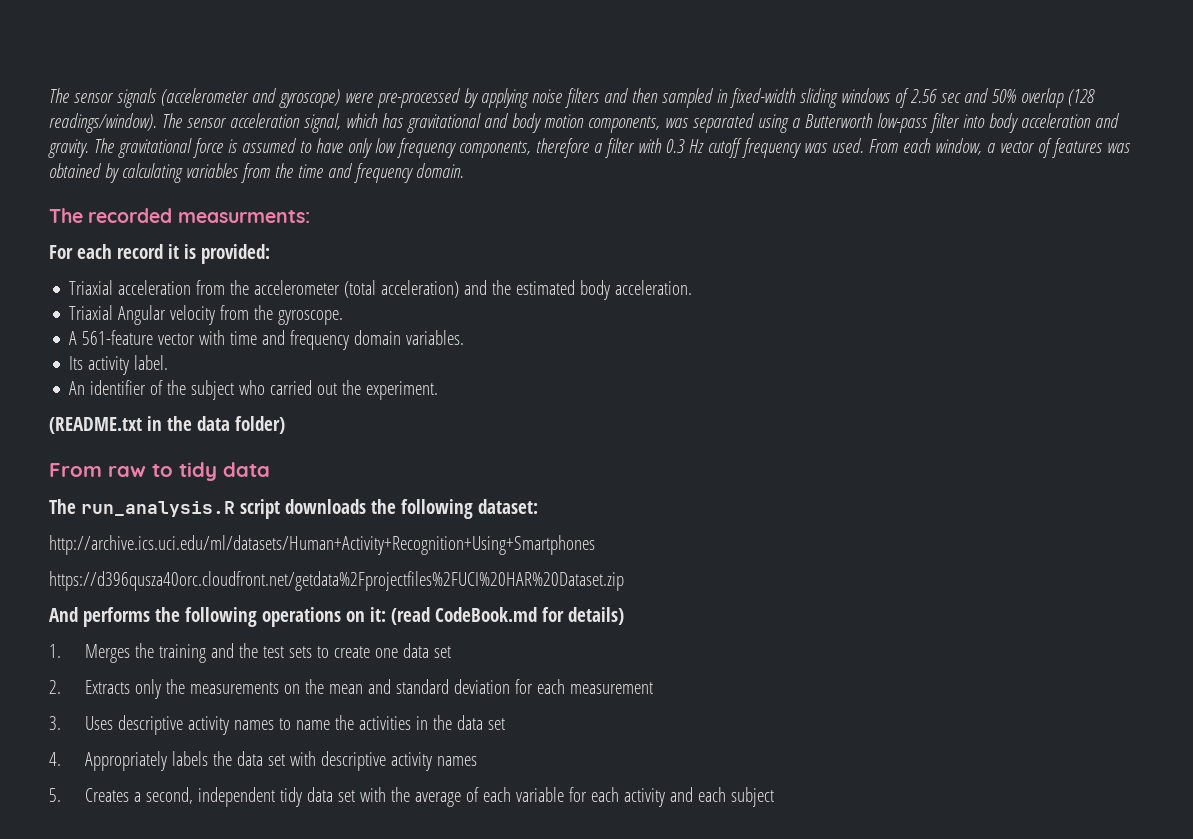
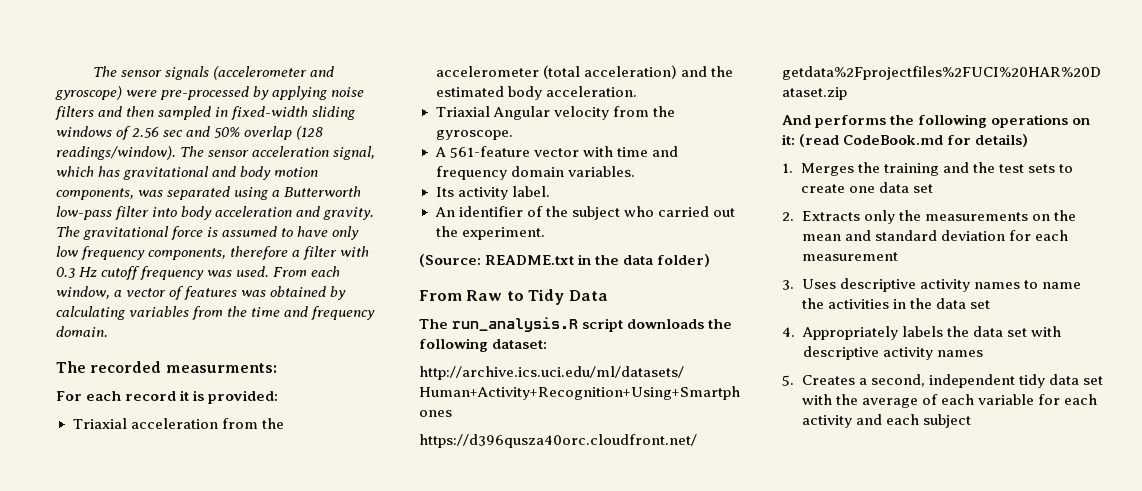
[49,417,142,434] (README.txt -> [419,254,575,267] (Source: README.txt
[108,462,270,481] raw to tidy data -> [466,289,608,305] Raw to Tidy Data

